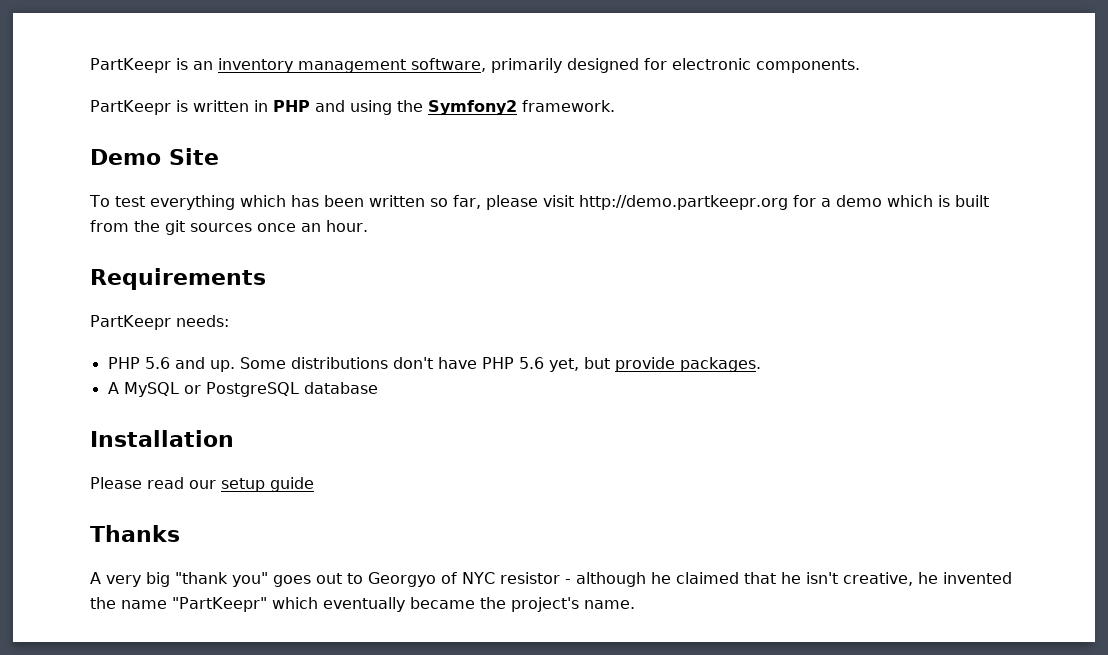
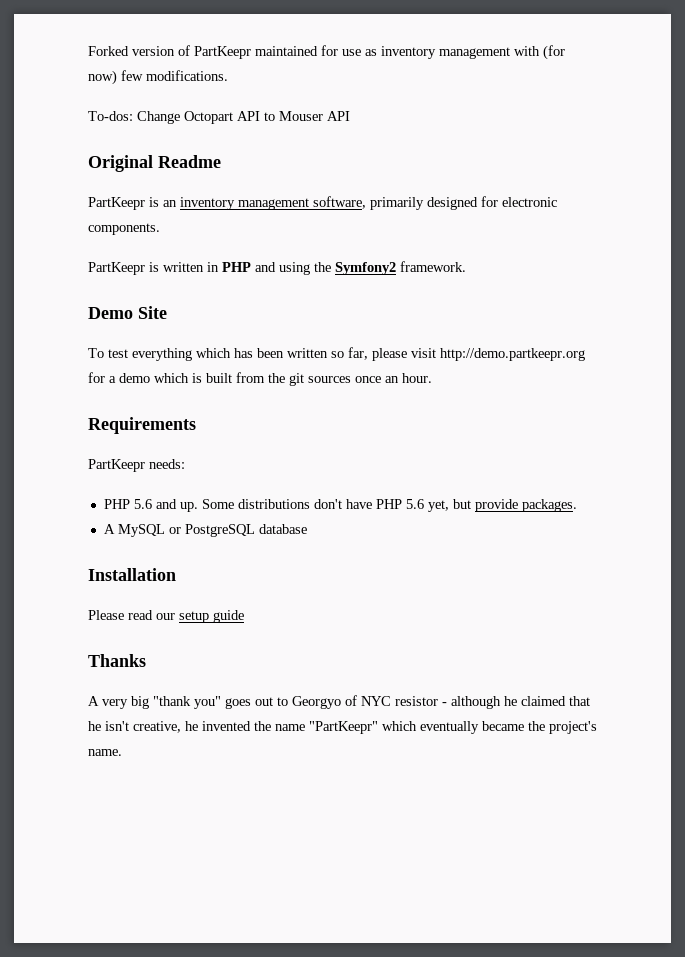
(90, 65) none -> [88,45,565,60] [88,70,228,85] [88,111,350,124] [88,155,221,172] Forked version of PartKeepr maintained for use as inventory management with (for now) few modifications. // To-dos: Change Octopart API to Mouser API // Original Readme //

